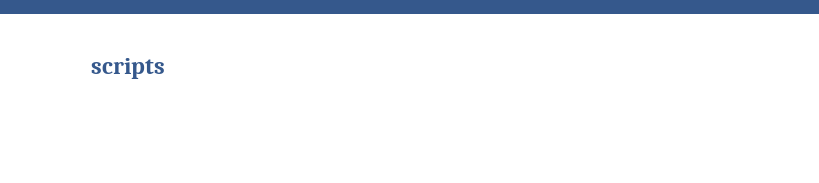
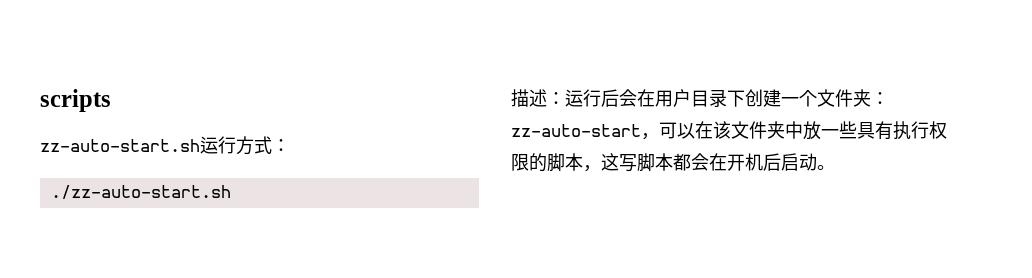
(165, 68) none -> [40,136,290,155] [50,185,231,199] [511,89,889,107] [511,121,947,140] [511,153,835,172] // zz-auto-start.sh运行方式： // ./zz-auto-start.sh // 描述：运行后会在用户目录下创建一个文件夹：zz-auto-start，可以在该文件夹中放一些具有执行权限的脚本，这写脚本都会在开机后启动。

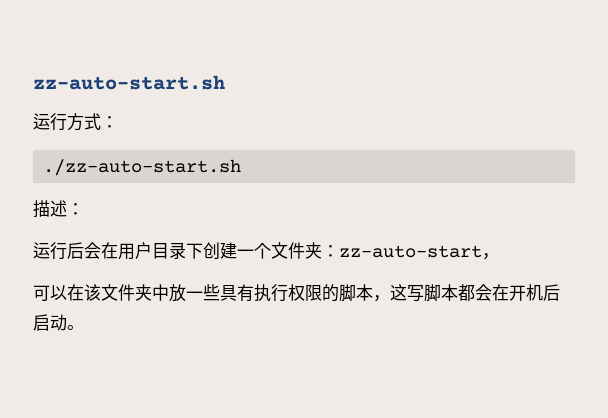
[40,89,111,112] [40,139,200,152] scripts // zz-auto-start.sh -> [33,75,225,90] zz-auto-start.sh //
(565, 98) none -> (84, 209) //
(659, 136) none -> (499, 256) //

